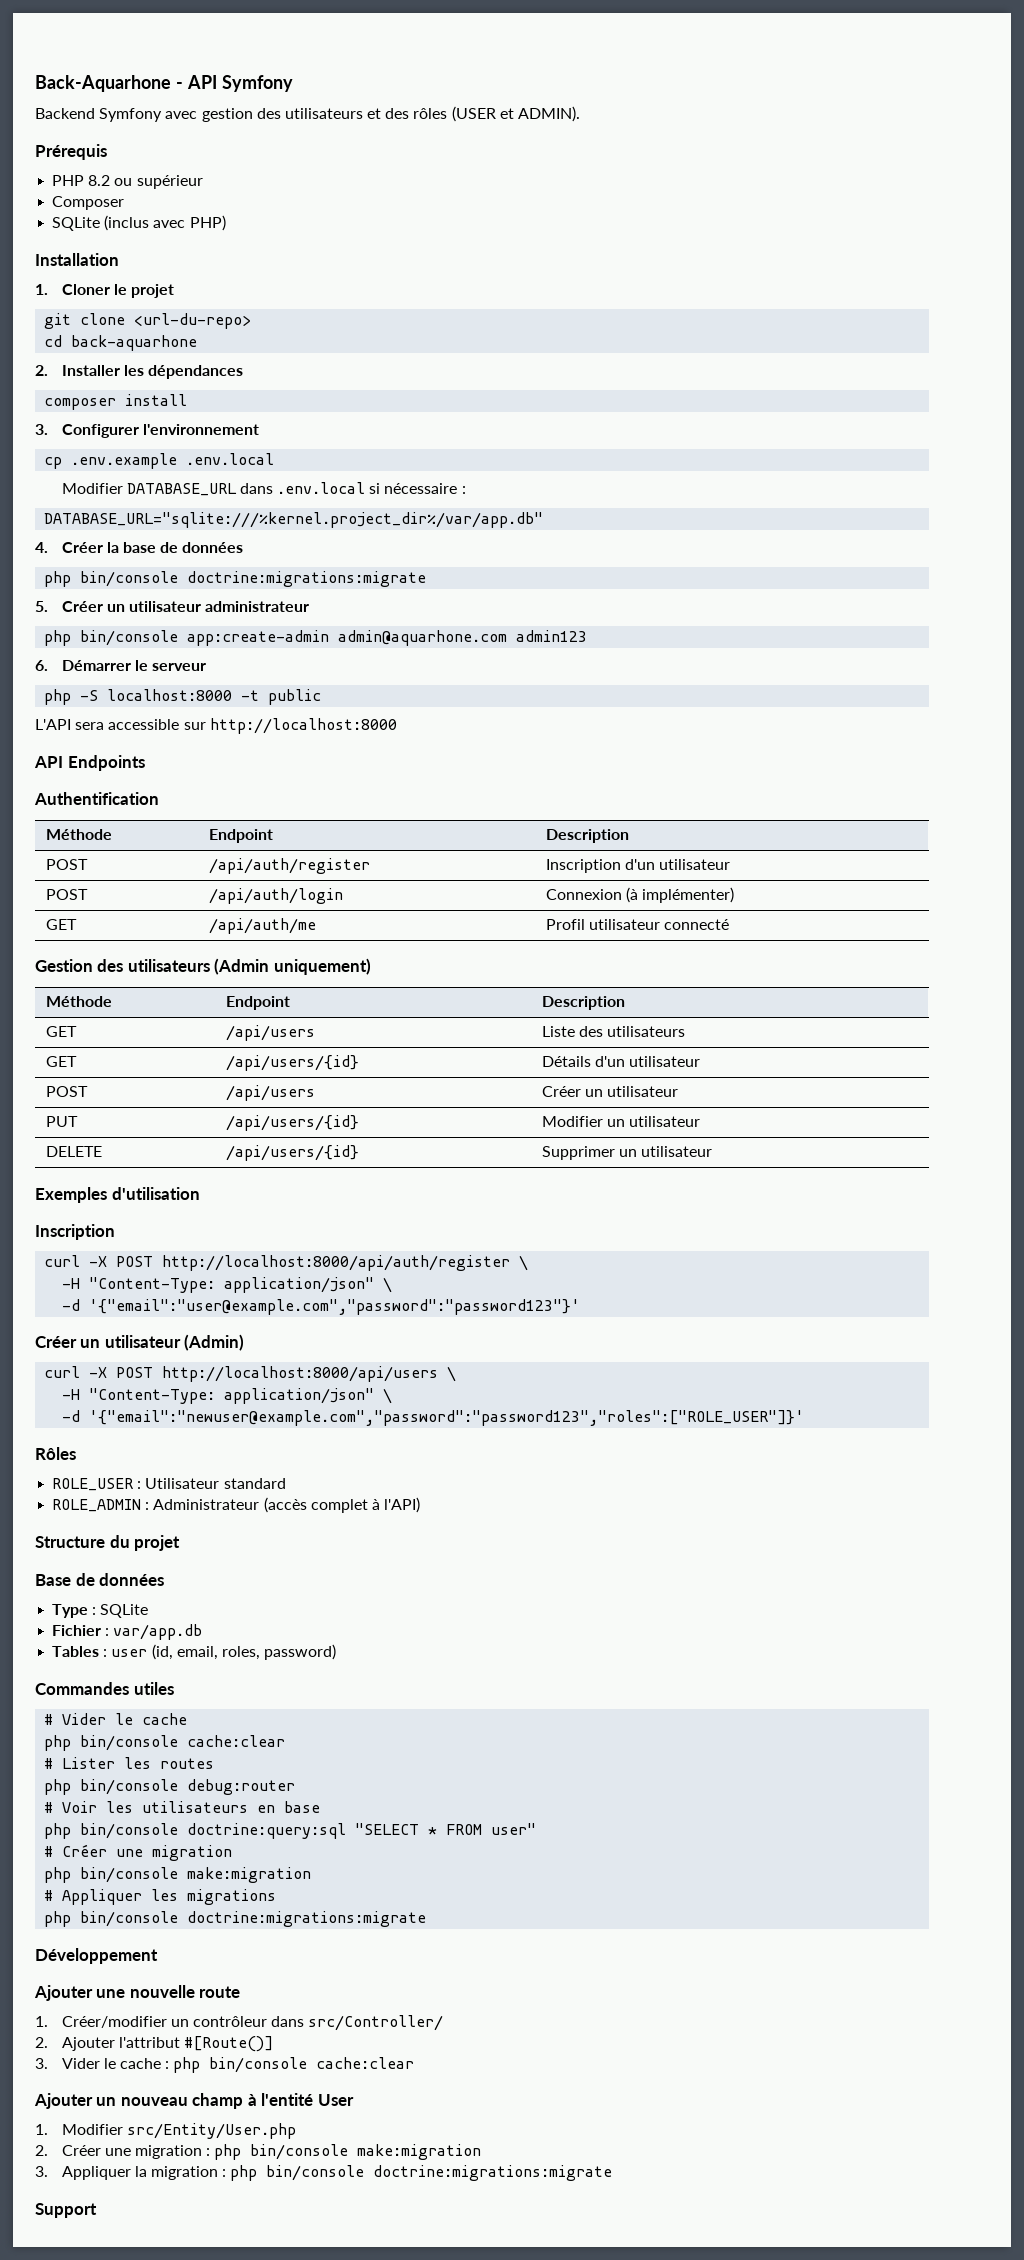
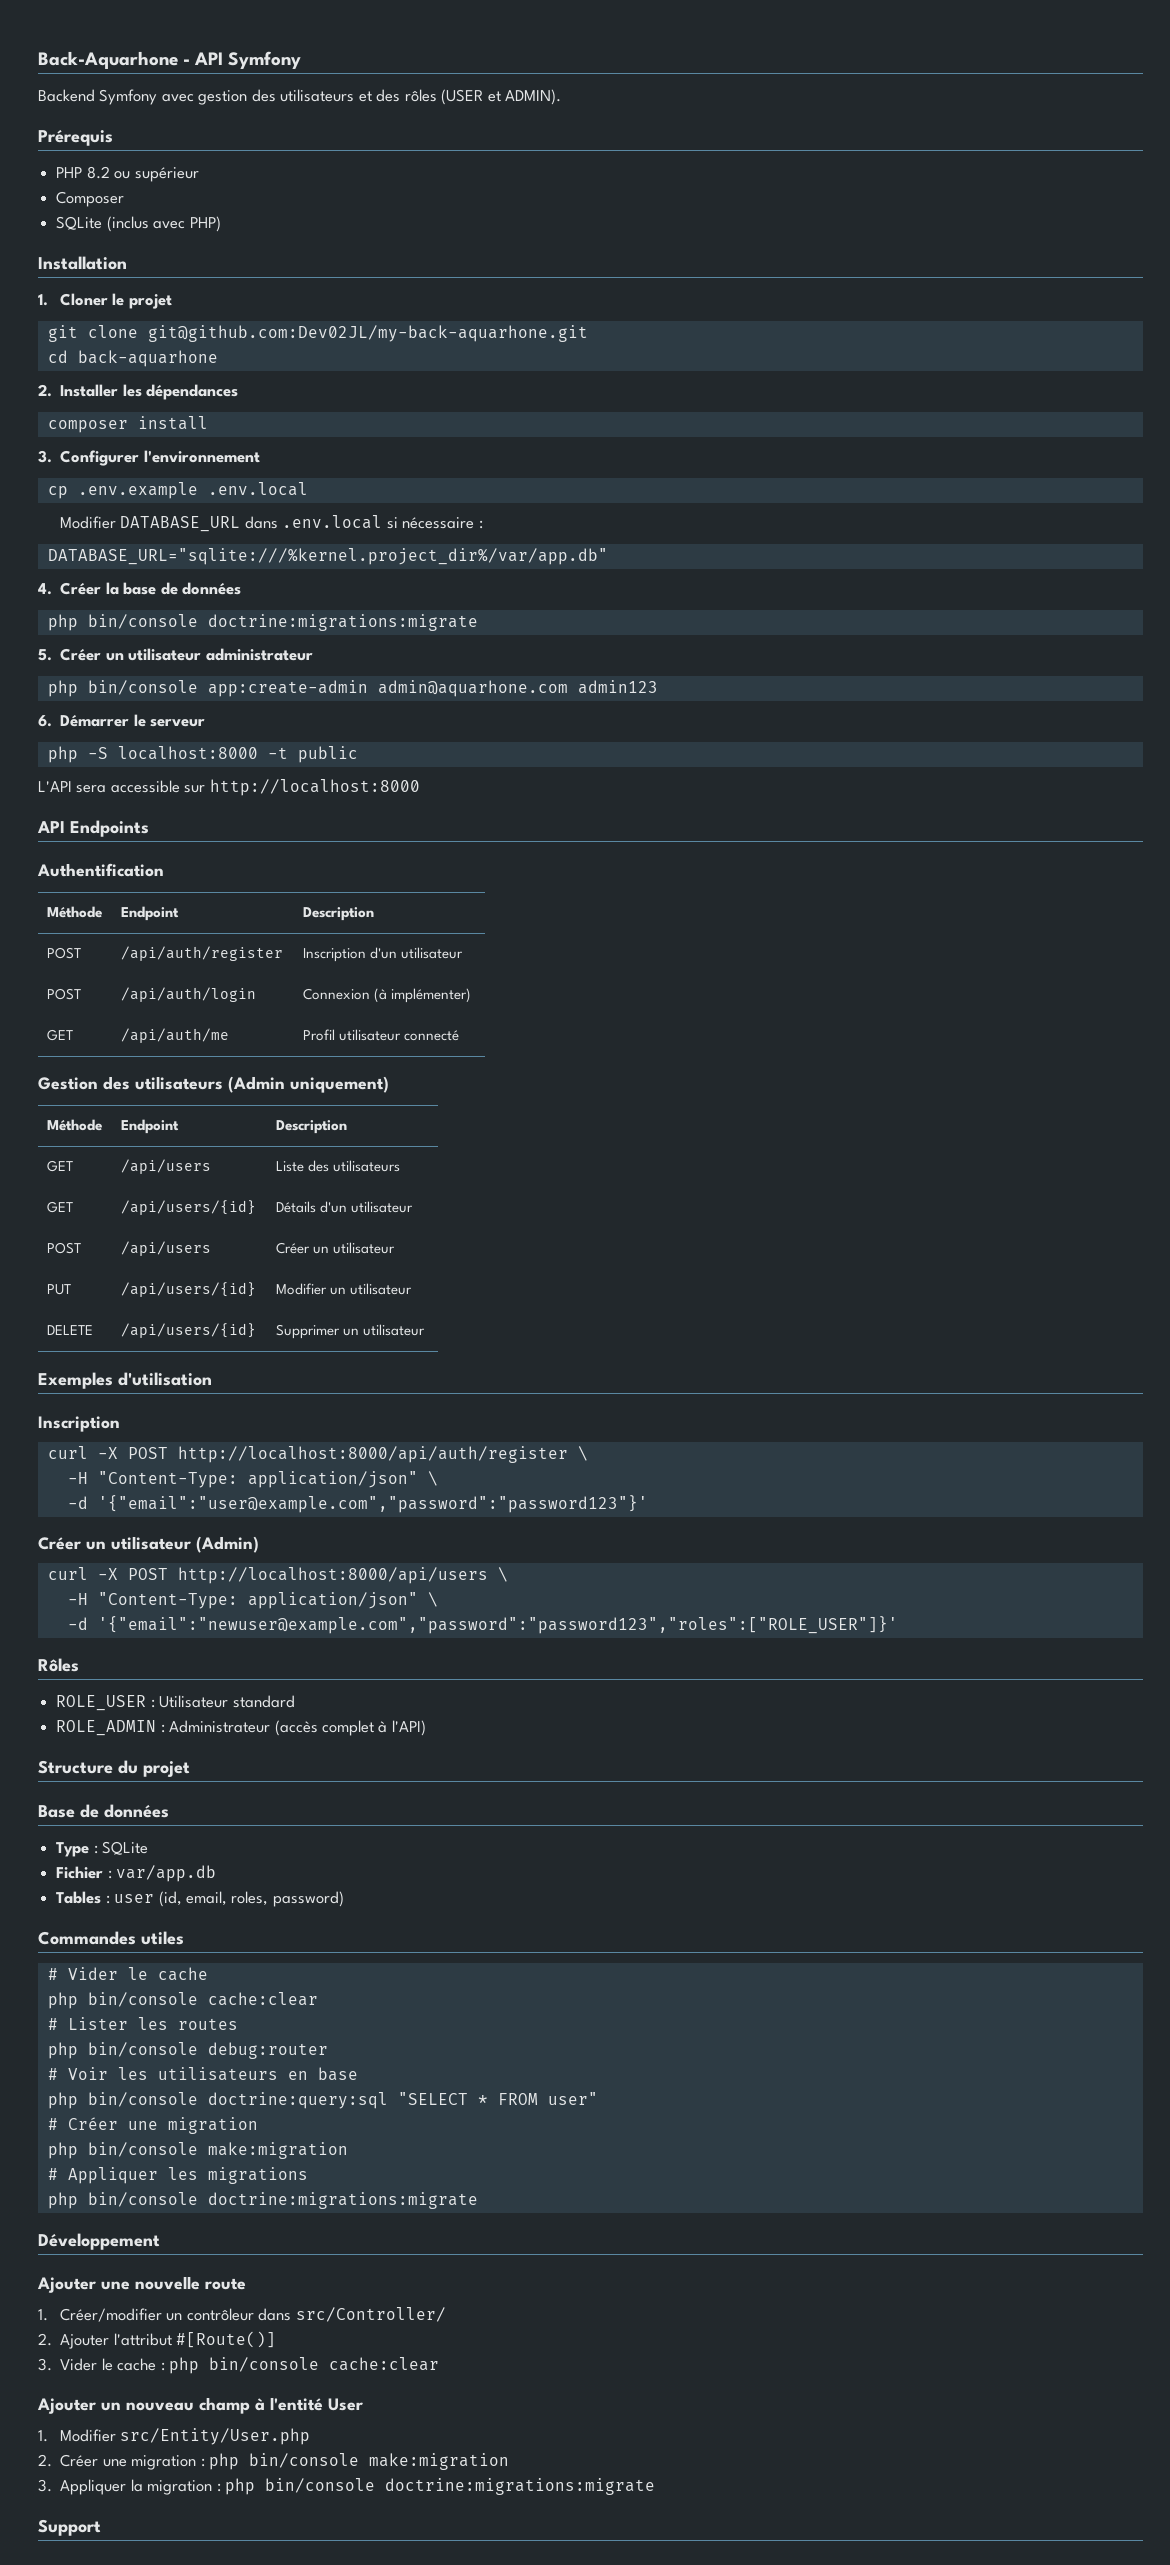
[134,313,252,329] <url-du-repo> -> [147,325,588,342] git@github.com:Dev02JL/my-back-aquarhone.git

